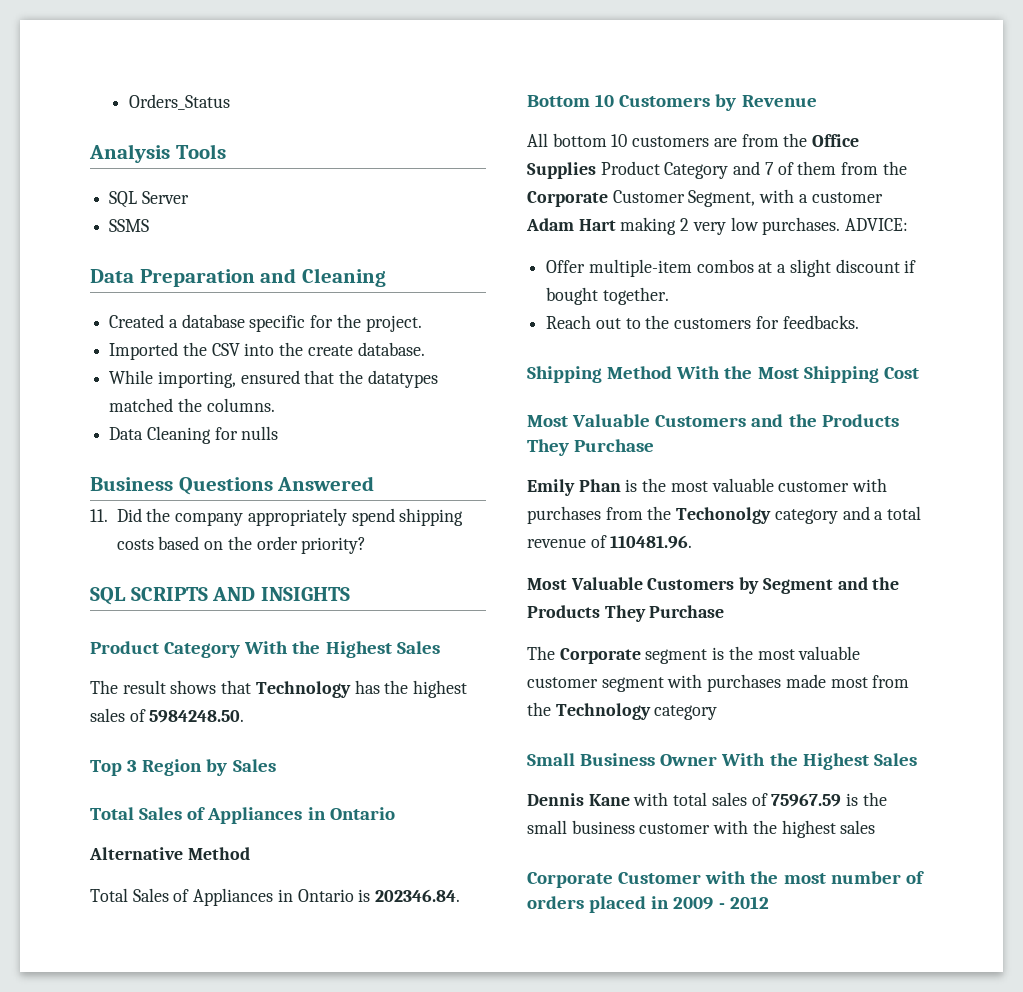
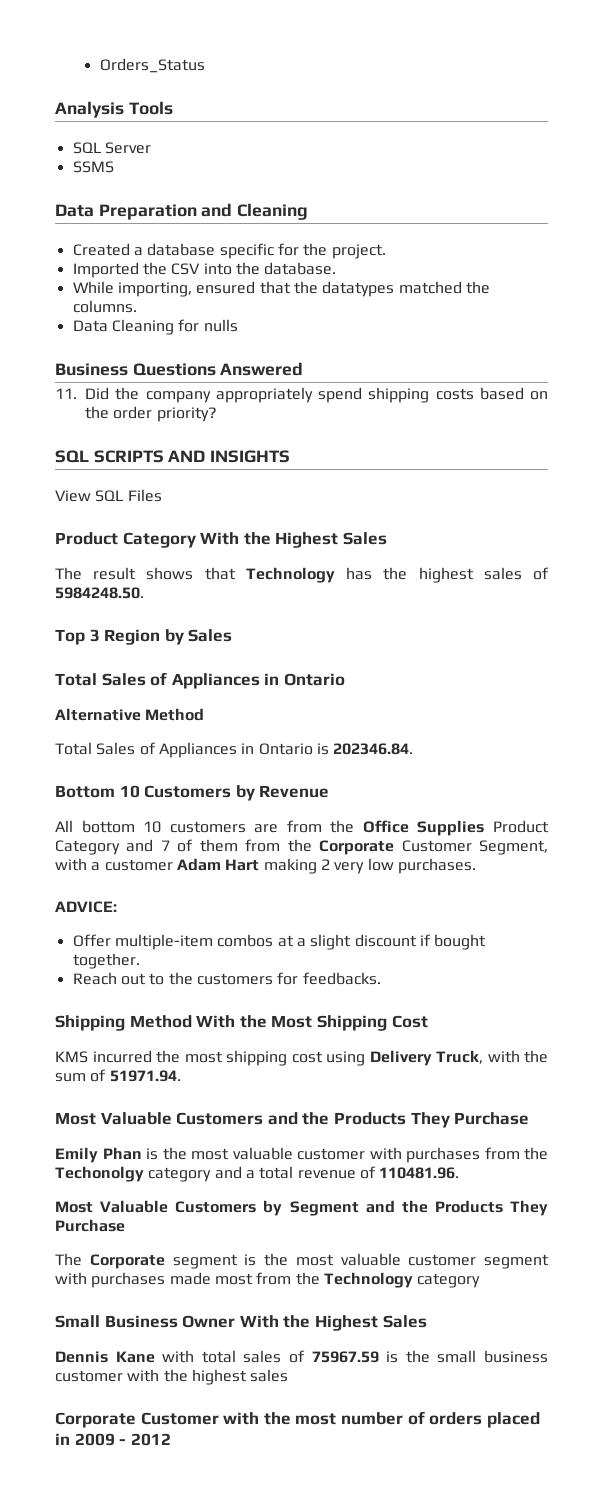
[307,345,353,356] create -> (260, 268) none
(350, 594) none -> [55,489,162,502] // View SQL Files
(841, 226) none -> (476, 866) //
(919, 373) none -> [55,1050,548,1066] [55,1069,181,1082] // KMS incurred the most shipping cost using Delivery Truck, with the sum of 51971.94.

